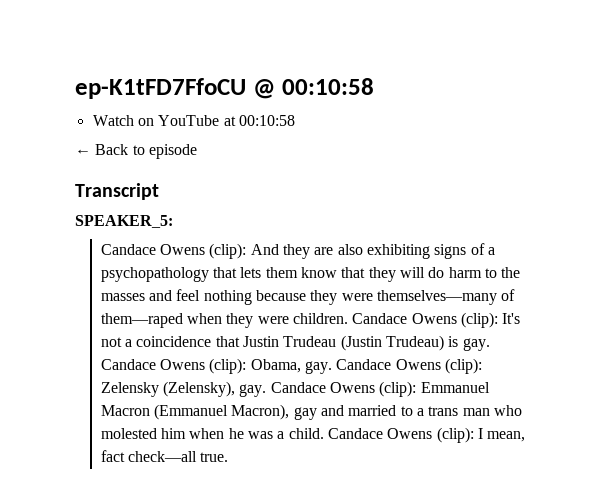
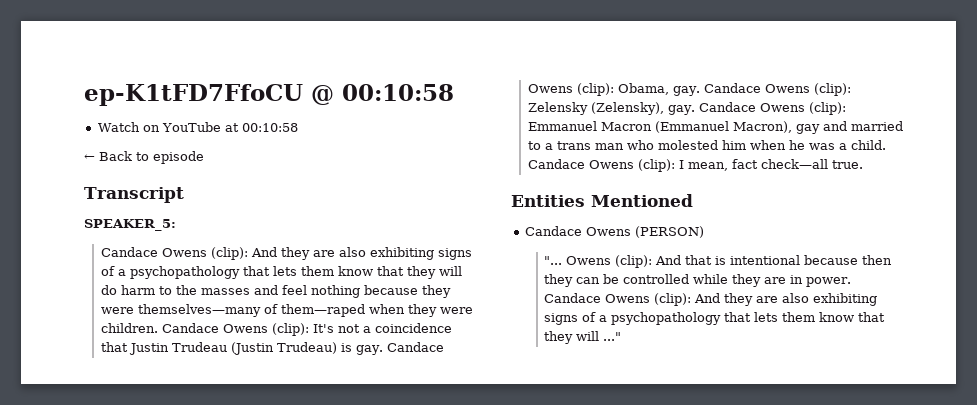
(229, 457) none -> [511,194,693,207] [524,226,704,238] [544,255,893,268] [544,274,852,287] [544,293,878,306] [544,312,886,325] [544,331,622,344] // Entities Mentioned // Candace Owens (PERSON) // "... Owens (clip): And that is intentional because then they can be controlled while they are in power. Candace Owens (clip): And they are also exhibiting signs of a psychopathology that lets them know that they will ..."

